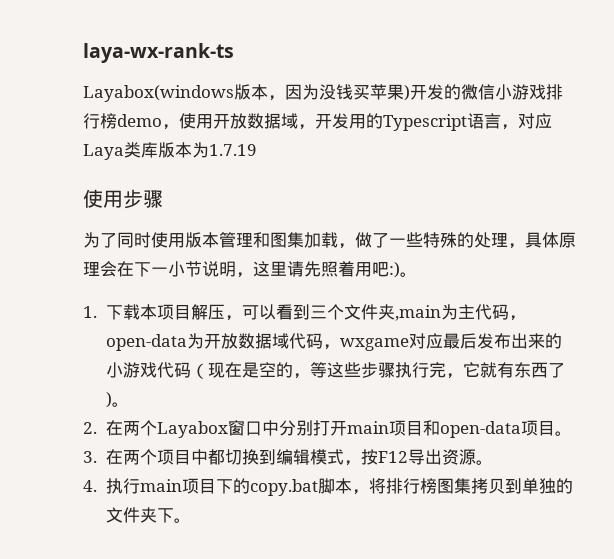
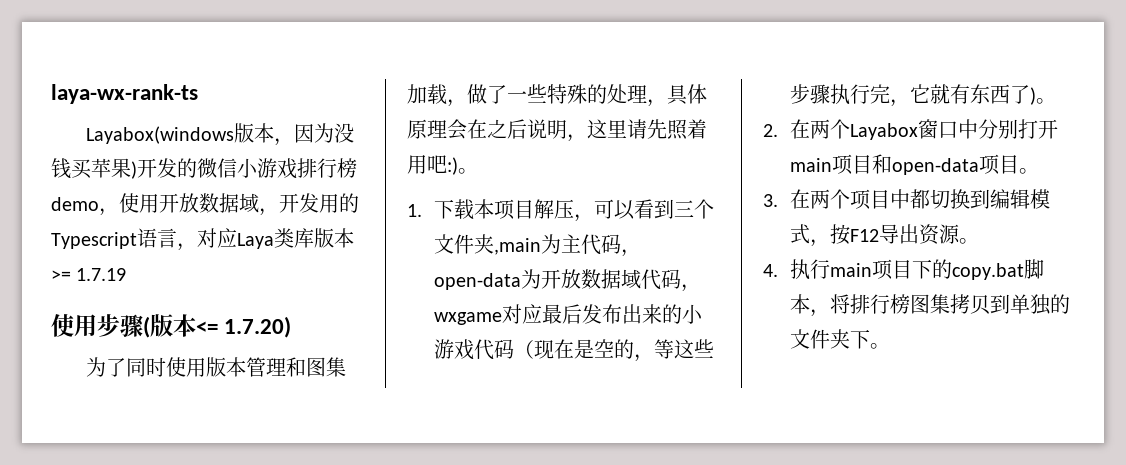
[192,142,209,158] 为 -> [51,270,71,281] >=
(163, 199) none -> [143,314,292,338] (版本<= 1.7.20)
[134,261,202,277] 下一小节 -> [487,119,527,139] 之后

